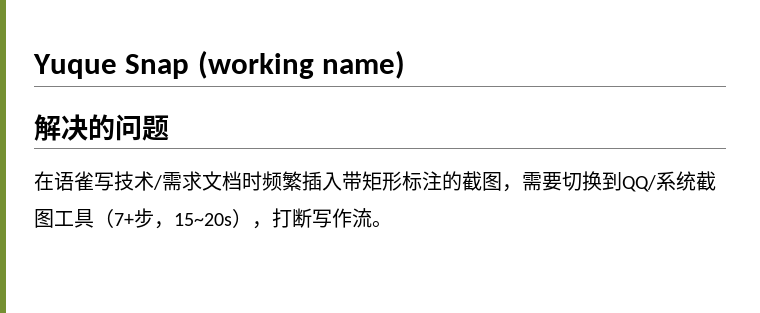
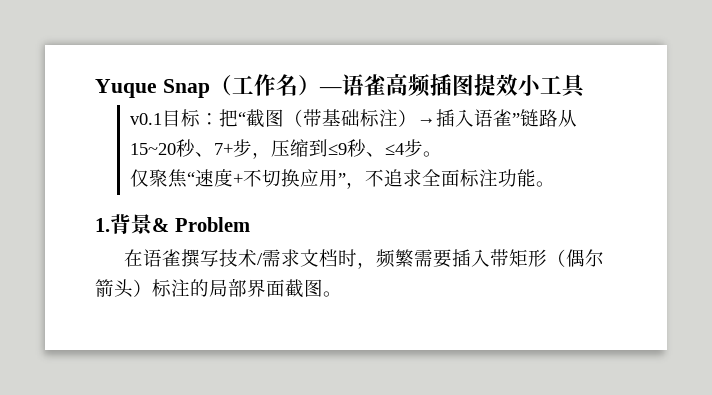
[197,50,406,79] [34,114,169,141] (working name) // 解决的问题 -> [209,73,586,98] [129,109,577,128] [129,139,442,159] [129,169,555,189] [95,214,250,235] （工作名）—语雀高频插图提效小工具 // v0.1目标：把“截图（带基础标注）→插入语雀”链路从15~20秒、7+步，压缩到≤9秒、≤4步。 // 仅聚焦“速度+不切换应用”，不追求全面标注功能。 // 1.背景& Problem
(94, 181) none -> [181,249,201,268] 撰
[262,171,716,192] [34,208,372,229] 频繁插入带矩形标注的截图，需要切换到QQ/系统截图工具（7+步，15~20s），打断写作流 -> [357,249,605,269] [95,279,323,298] ，频繁需要插入带矩形（偶尔箭头）标注的局部界面截图

